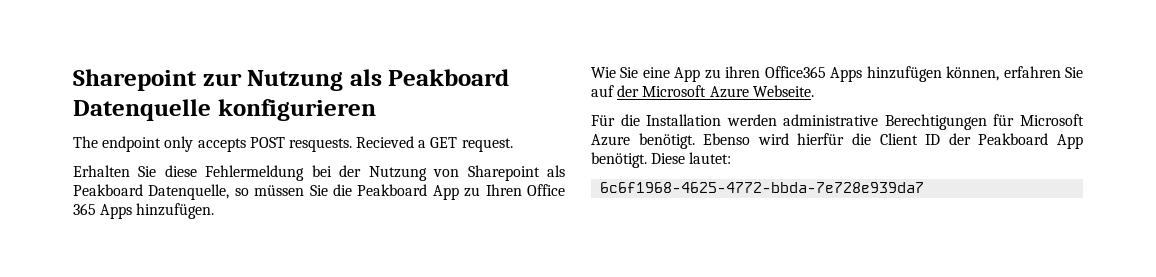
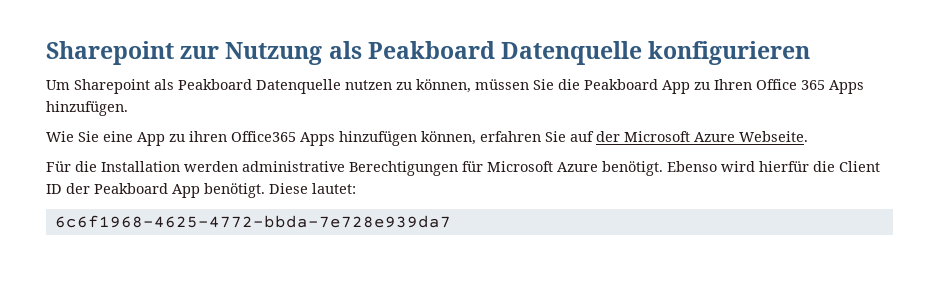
[73,136,513,152] [73,165,565,181] [73,184,249,200] The endpoint only accepts POST resquests. Recieved a GET request. // Erhalten Sie diese Fehlermeldung bei der Nutzung von Sharepoint als Peakboard Datenquelle, so -> [46,79,471,94] Um Sharepoint als Peakboard Datenquelle nutzen zu können,

